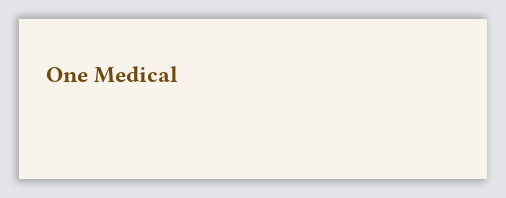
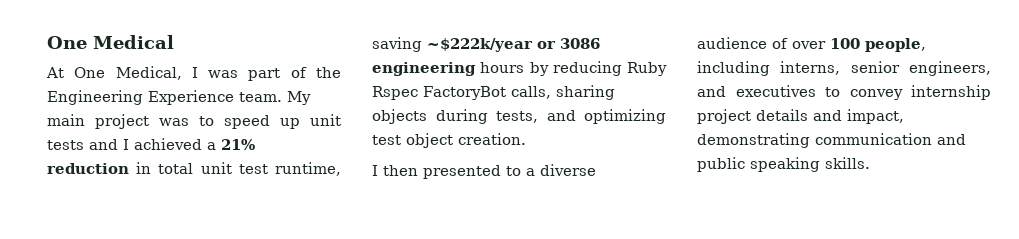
(179, 74) none -> [46,66,341,81] [47,90,311,105] [47,114,341,129] [47,138,255,150] [47,162,341,176] [372,37,600,52] [372,61,667,76] [372,85,615,100] [372,109,666,124] [372,133,526,148] [372,164,596,179] [697,37,926,52] [697,61,991,76] [697,85,991,100] [697,109,904,124] [697,133,966,148] [697,157,870,172] // At One Medical, I was part of the Engineering Experience team. My main project was to speed up unit tests and I achieved a 21% reduction in total unit test runtime, saving ~$222k/year or 3086 engineering hours by reducing Ruby Rspec FactoryBot calls, sharing objects during tests, and optimizing test object creation. // I then presented to a diverse audience of over 100 people, including interns, senior engineers, and executives to convey internship project details and impact, demonstrating communication and public speaking skills.

